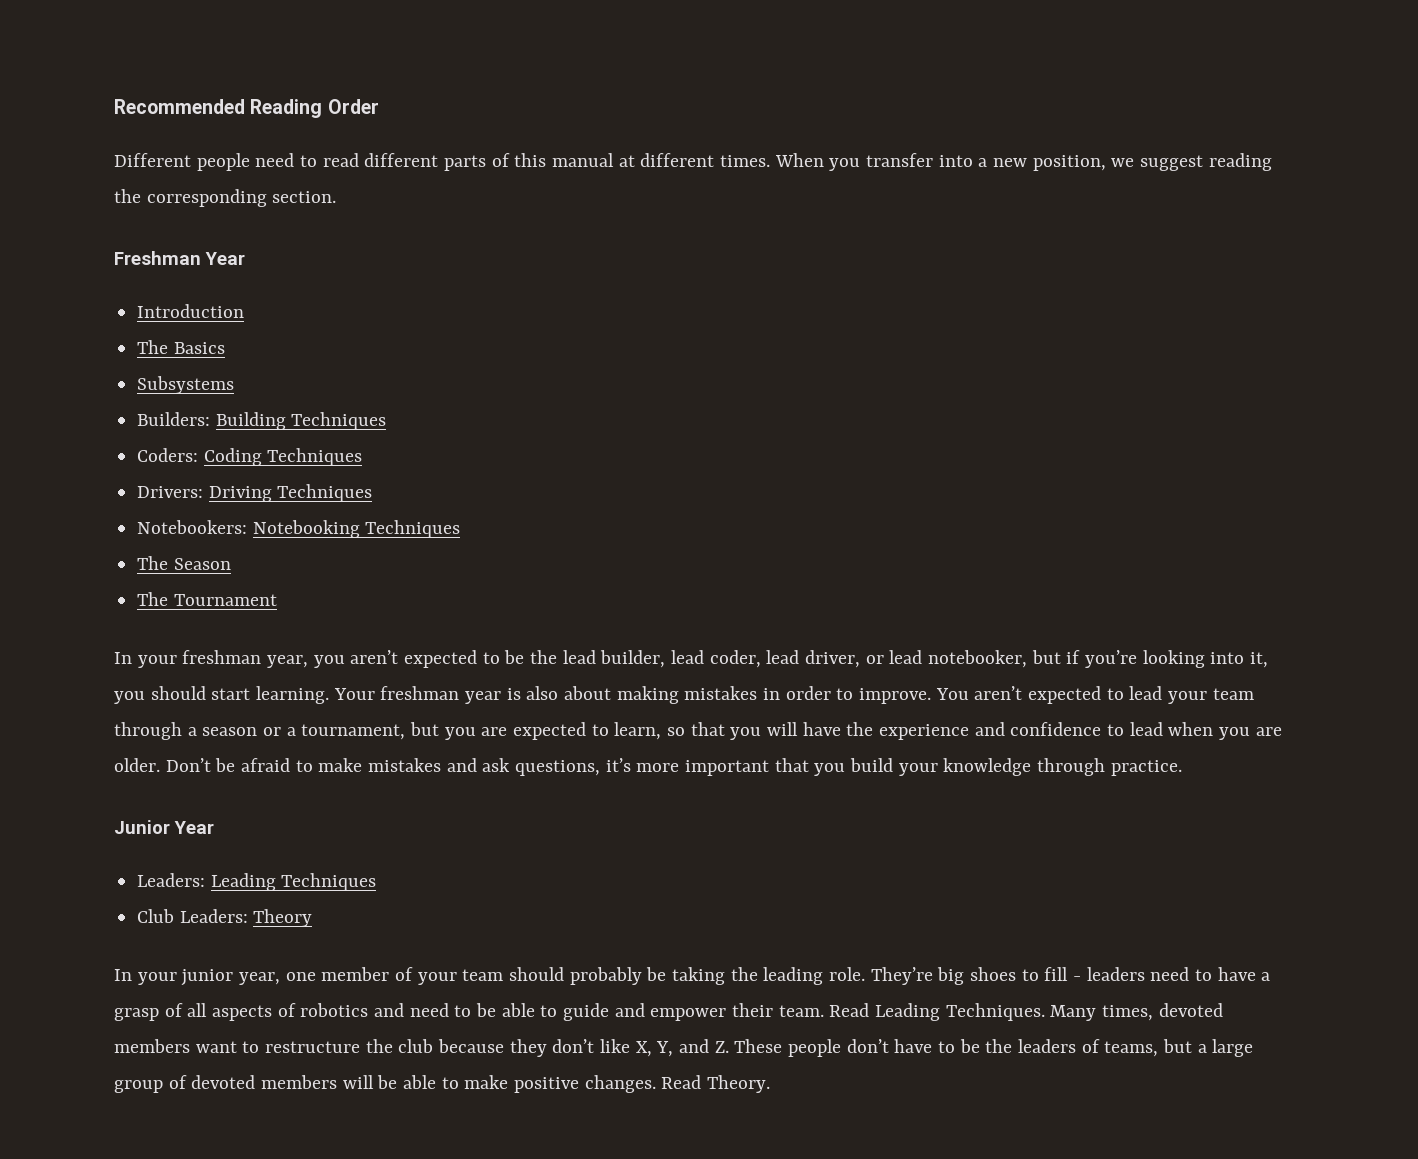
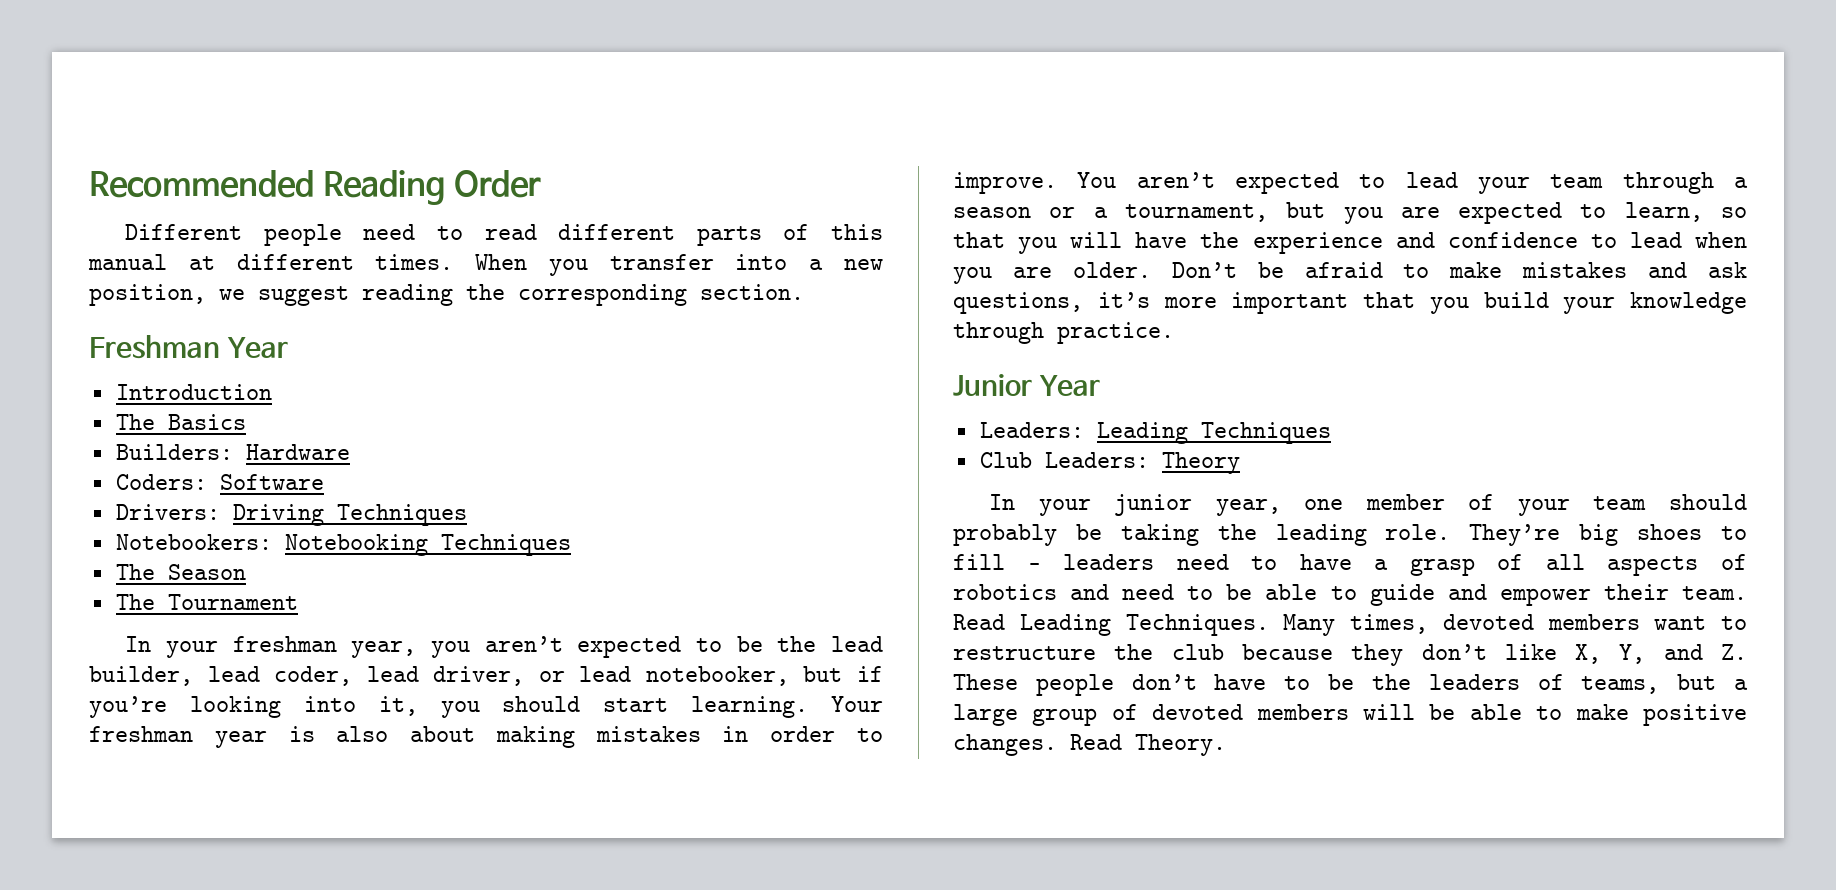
[137,376,235,394] // Subsystems -> (246, 422) none
[215,412,387,430] Building Techniques -> [245,444,350,460] Hardware
[203,448,363,466] Coding Techniques -> [219,474,324,490] Software

